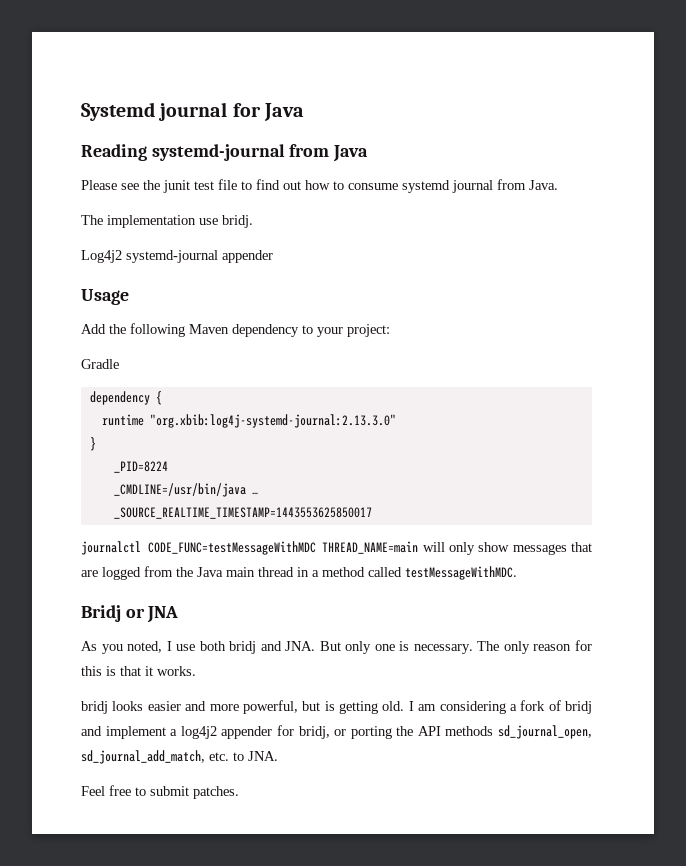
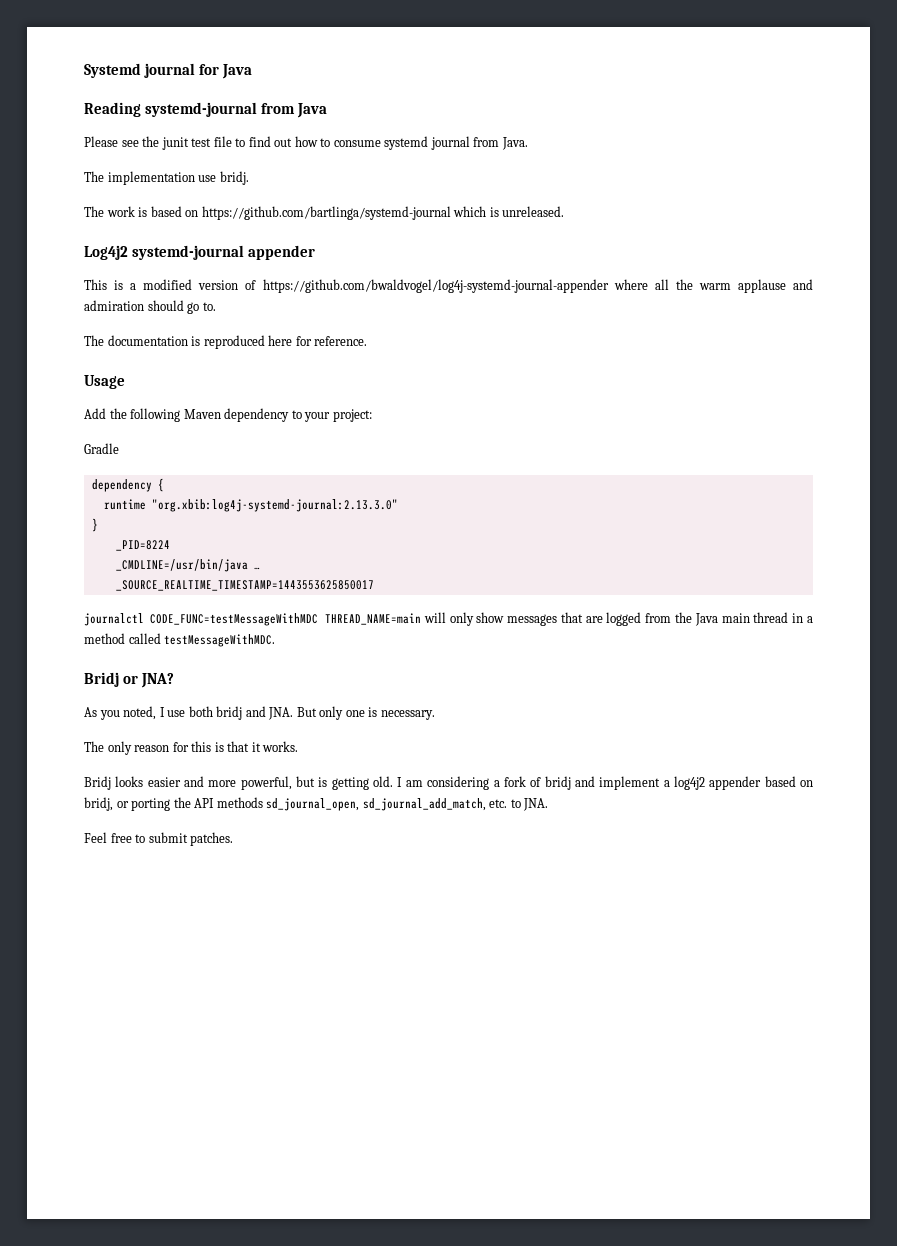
[81,250,273,263] Log4j2 systemd-journal appender -> [84,206,565,220] [84,245,315,260] [84,279,814,293] [84,300,216,314] [84,335,368,349] The work is based on https://github.com/bartlinga/systemd-journal which is unreleased. // Log4j2 systemd-journal appender // This is a modified version of https://github.com/bwaldvogel/log4j-systemd-journal-appender where all the warm applause and admiration should go to. // The documentation is reproduced here for reference.
[147,606,179,623] JNA -> [140,673,174,688] JNA?
(473, 649) none -> (435, 715) //
[81,701,108,714] bridj -> [84,776,111,790] Bridj
[276,725,294,736] for -> [764,776,813,787] based on

